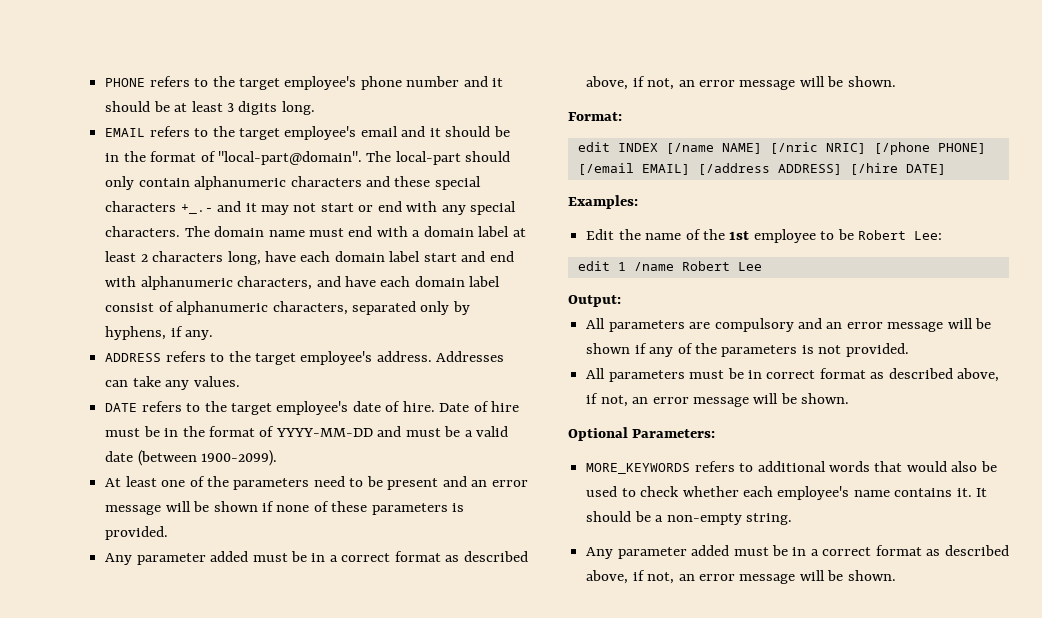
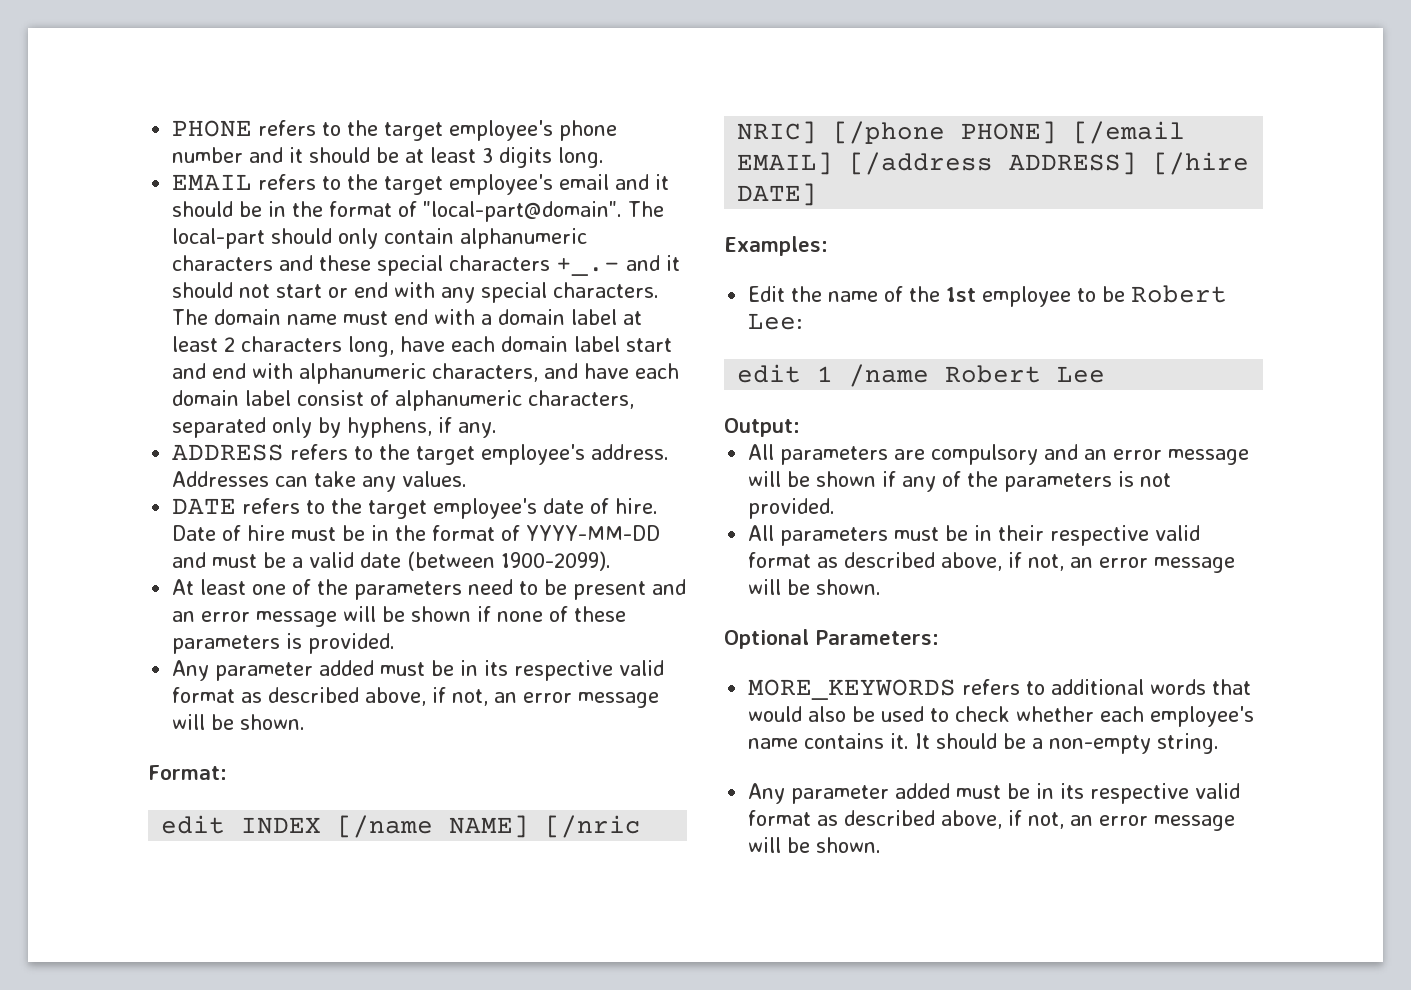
[260,205,289,215] may -> [172,282,234,298] should
[329,553,391,562] a correct -> [484,660,665,681] its respective valid
[766,370,816,379] correct -> [998,525,1201,546] their respective valid
[810,547,872,556] a correct -> [1060,783,1241,804] its respective valid

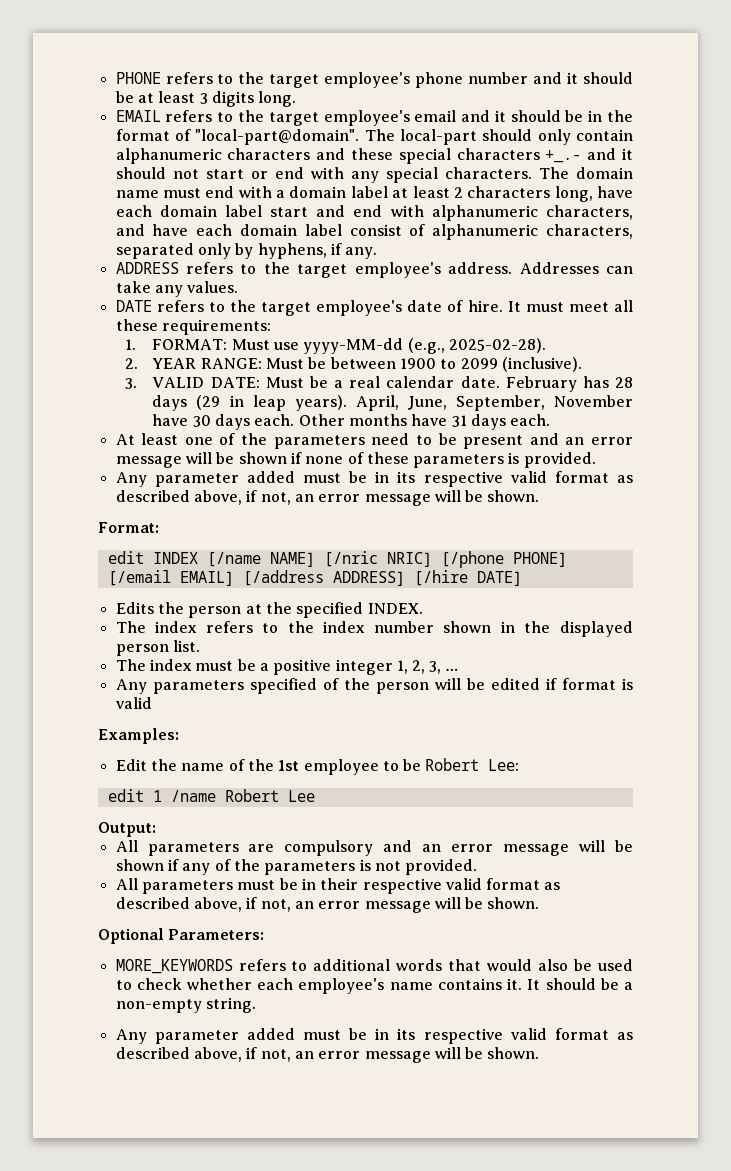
[172,525,661,541] [172,551,612,571] Date of hire must be in the format of YYYY-MM-DD and must be a valid date (between 1900-2099). -> [507,300,634,312] [115,319,271,335] [125,338,547,354] [125,357,582,372] [125,376,633,392] [152,395,633,411] [152,414,551,430] It must meet all these requirements: // 1. FORMAT: Must use yyyy-MM-dd (e.g., 2025-02-28). // 2. YEAR RANGE: Must be between 1900 to 2099 (inclusive). // 3. VALID DATE: Must be a real calendar date. February has 28 days (29 in leap years). April, June, September, November have 30 days each. Other months have 31 days each.
(818, 194) none -> [115,602,423,618] [115,621,633,637] [115,640,200,656] [115,659,458,675] [115,678,634,694] [115,697,152,709] // Edits the person at the specified INDEX. // The index refers to the index number shown in the displayed person list. // The index must be a positive integer 1, 2, 3, … // Any parameters specified of the person will be edited if format is valid

